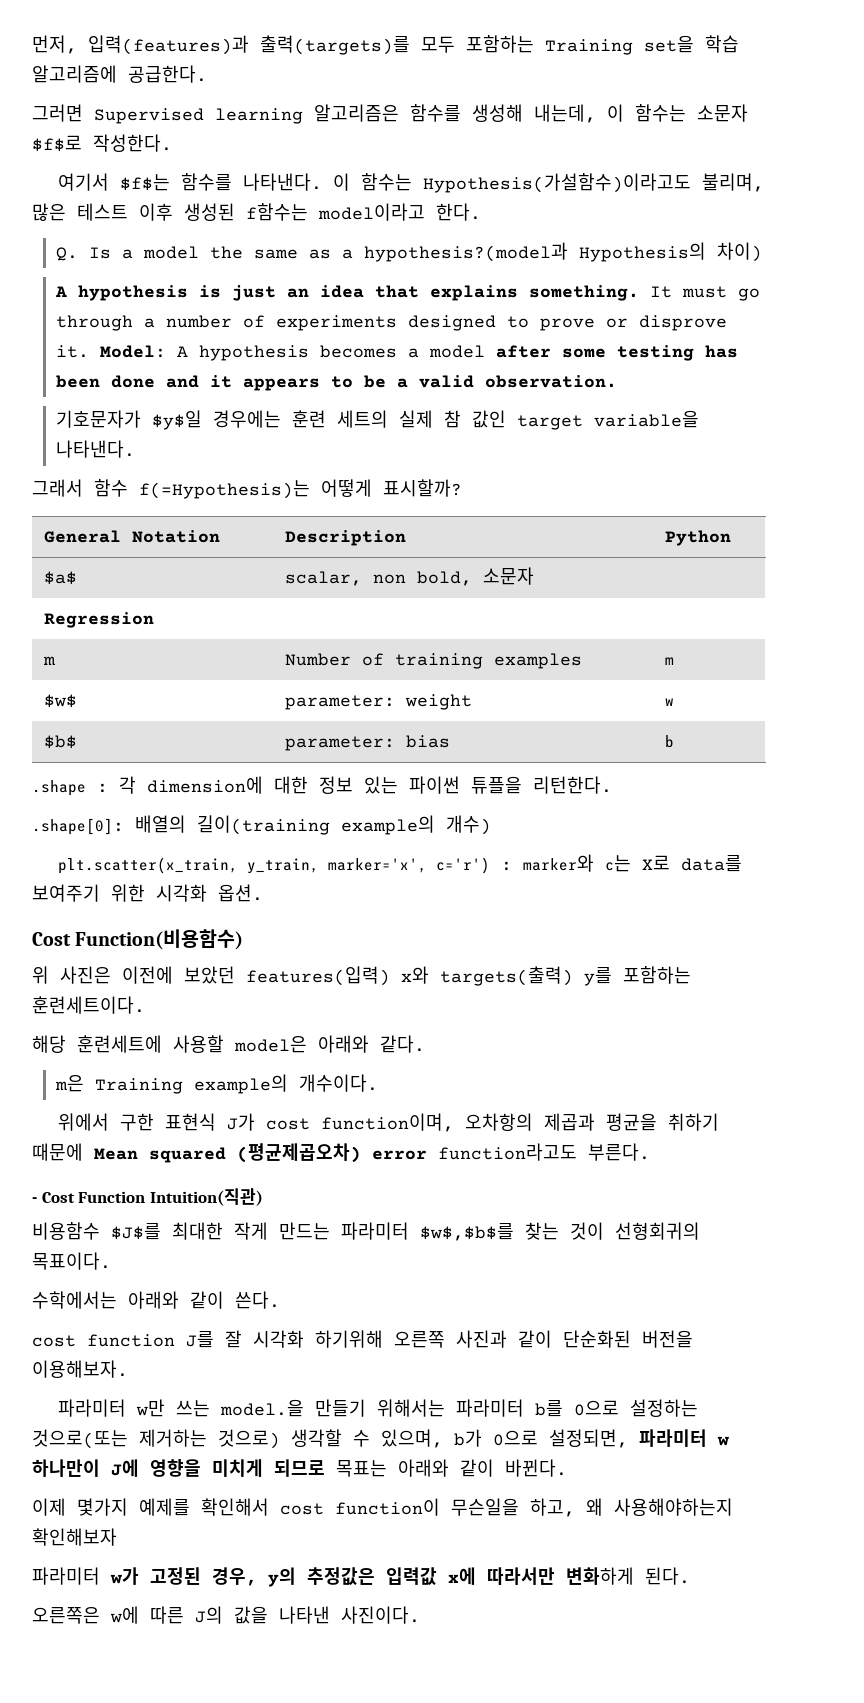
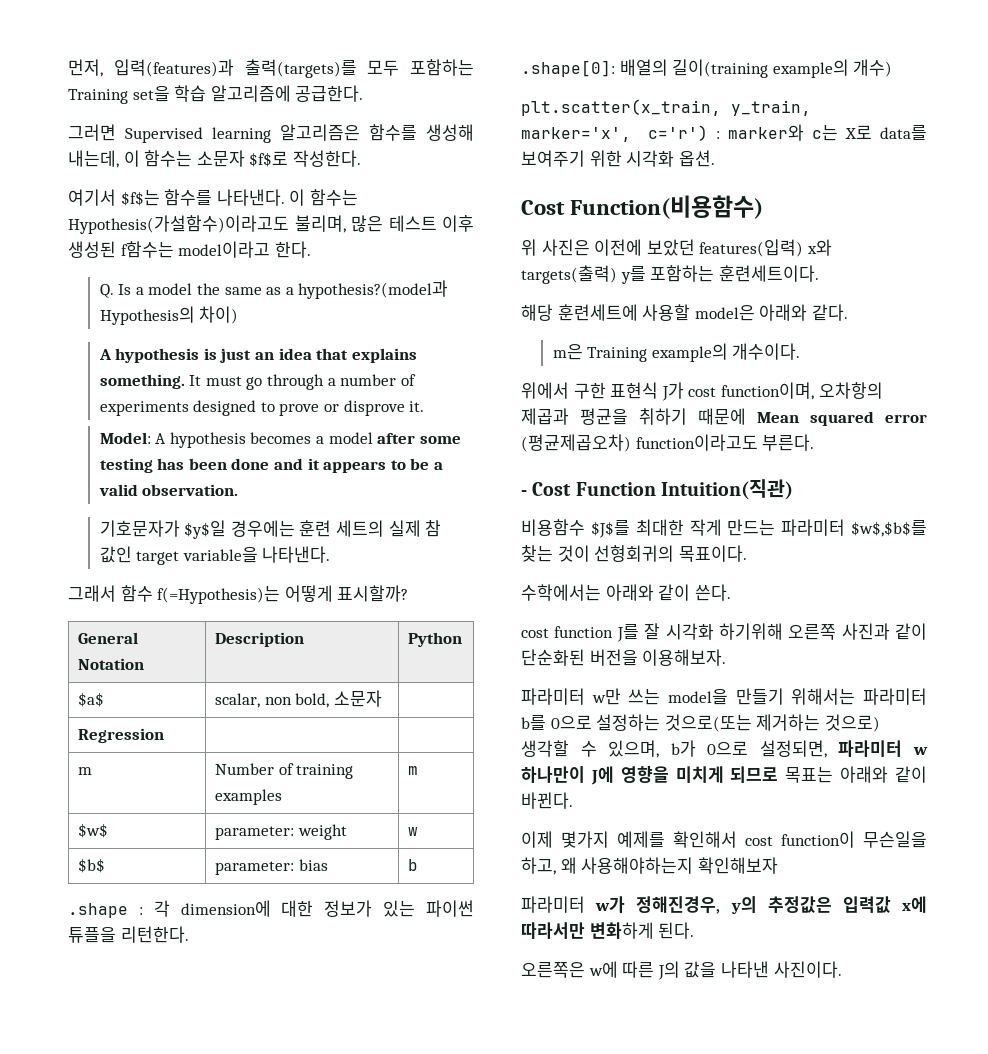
(89, 351) none -> (425, 406) //
[319,776,353,794] 정보 -> [324,900,373,917] 정보가
[237,1143,577,1163] (평균제곱오차) error function라고도 -> [885,414,927,423] [521,434,758,452] error (평균제곱오차) function이라고도
[219,1399,304,1417] model.을 -> [668,688,728,705] model을
[150,1567,257,1586] 고정된 경우, -> [636,896,721,914] 정해진경우,

